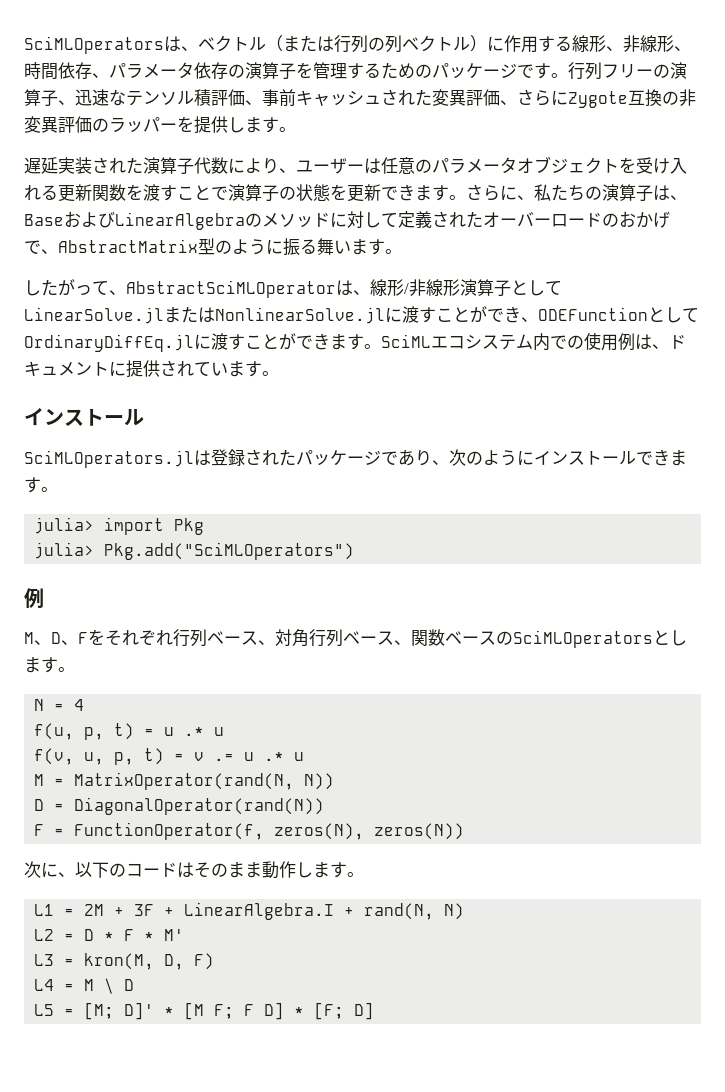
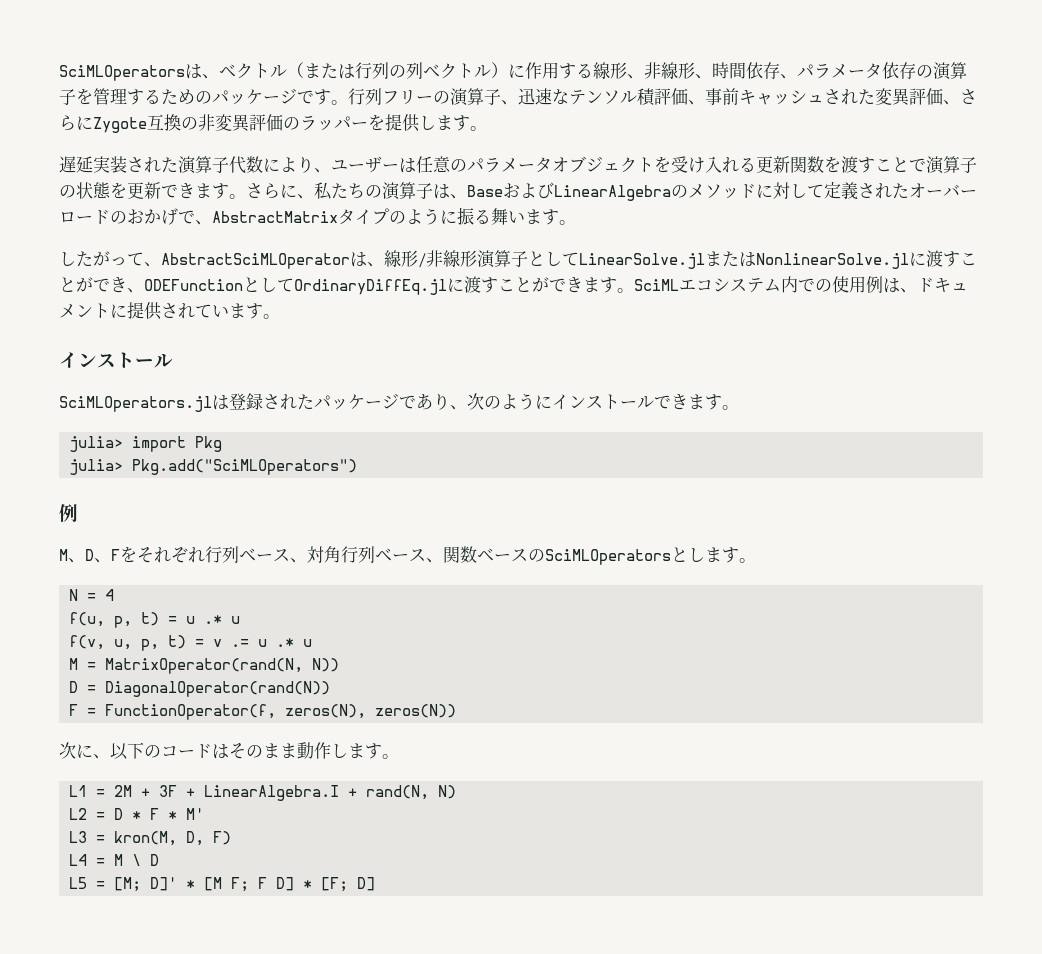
[198,238,215,255] 型 -> [338,208,389,225] タイプ

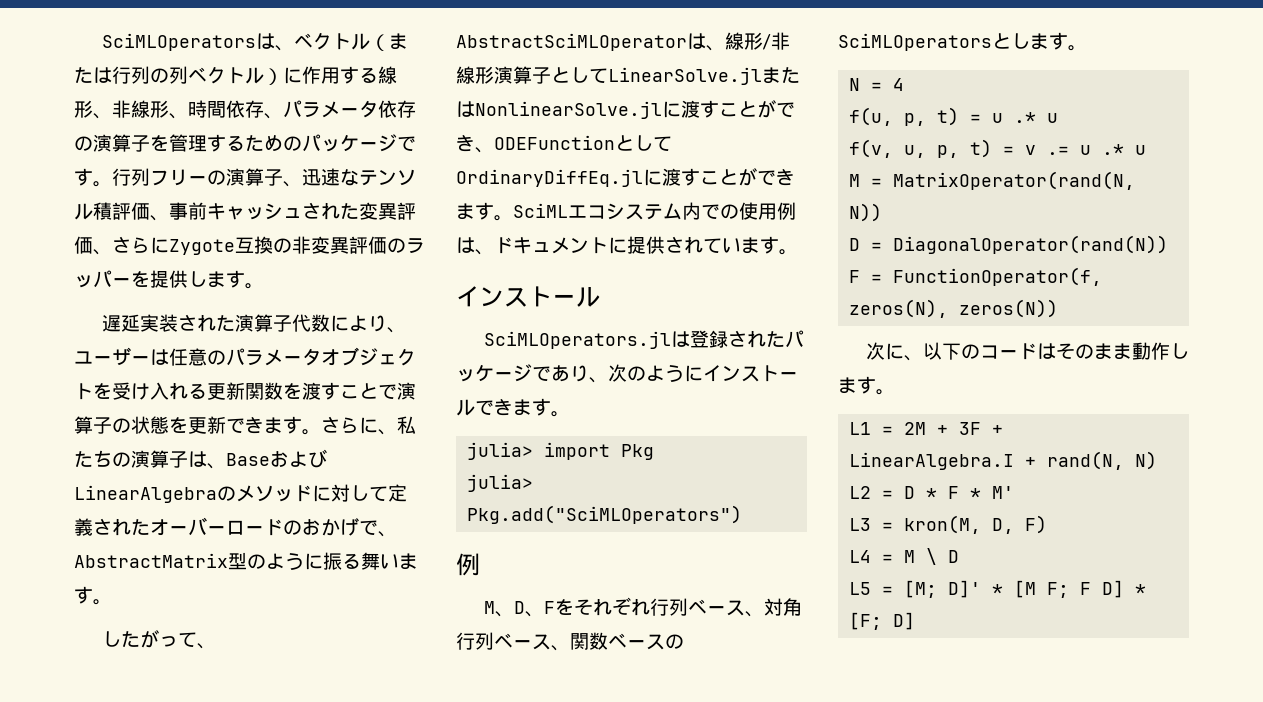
[338,208,389,225] タイプ -> [228,552,247,570] 型

